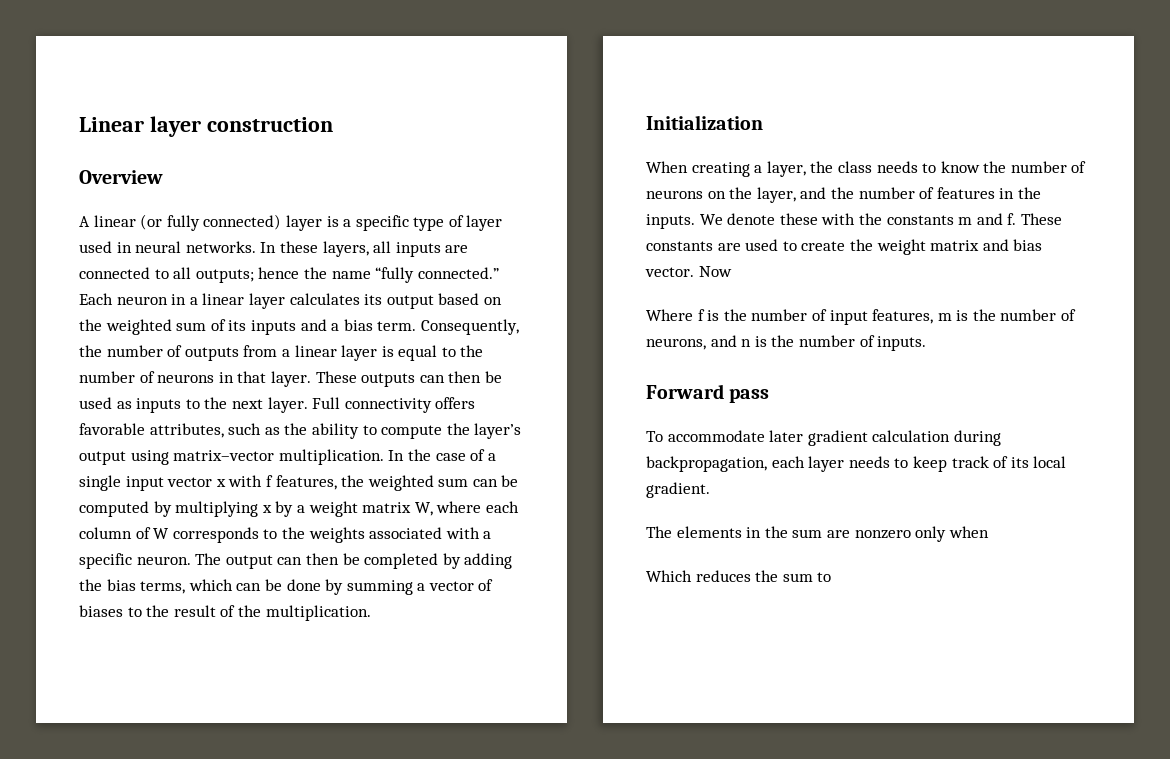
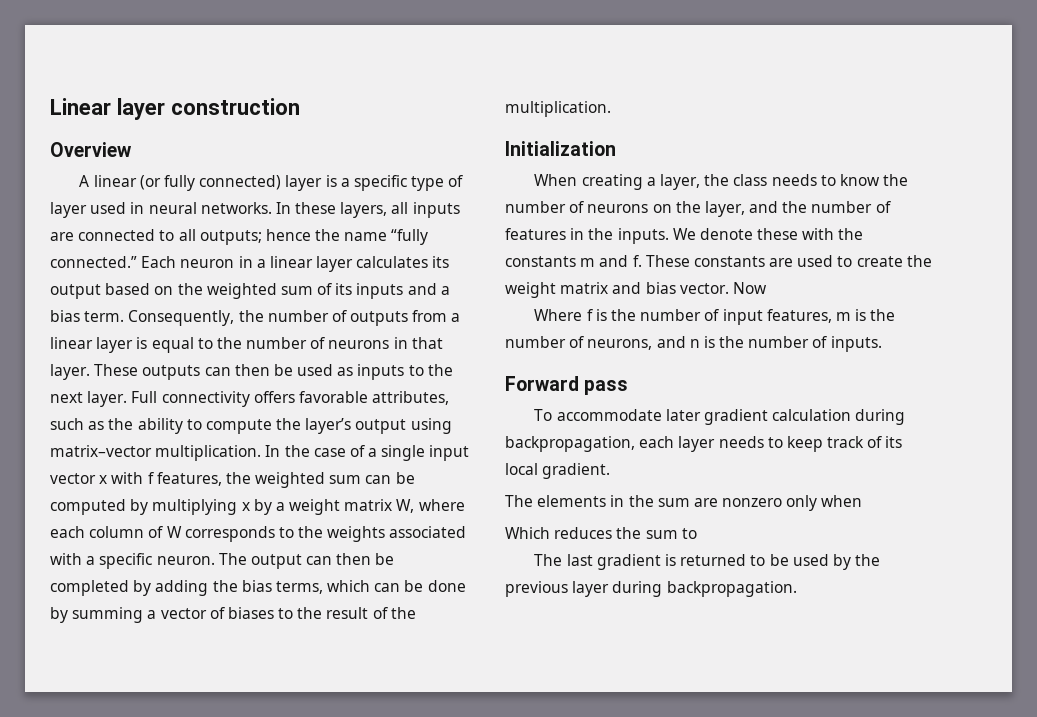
(832, 577) none -> [534,554,881,570] [505,581,797,597] // The last gradient is returned to be used by the previous layer during backpropagation.

